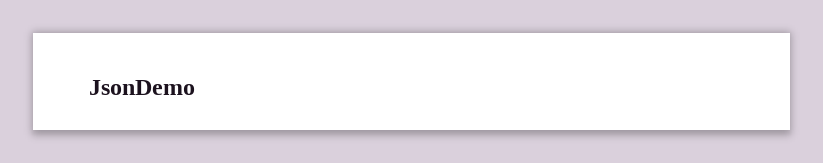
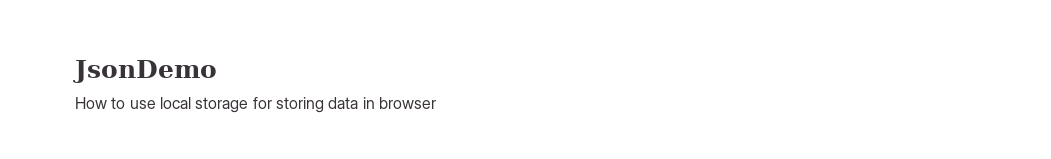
(195, 87) none -> [75,97,436,113] // How to use local storage for storing data in browser

